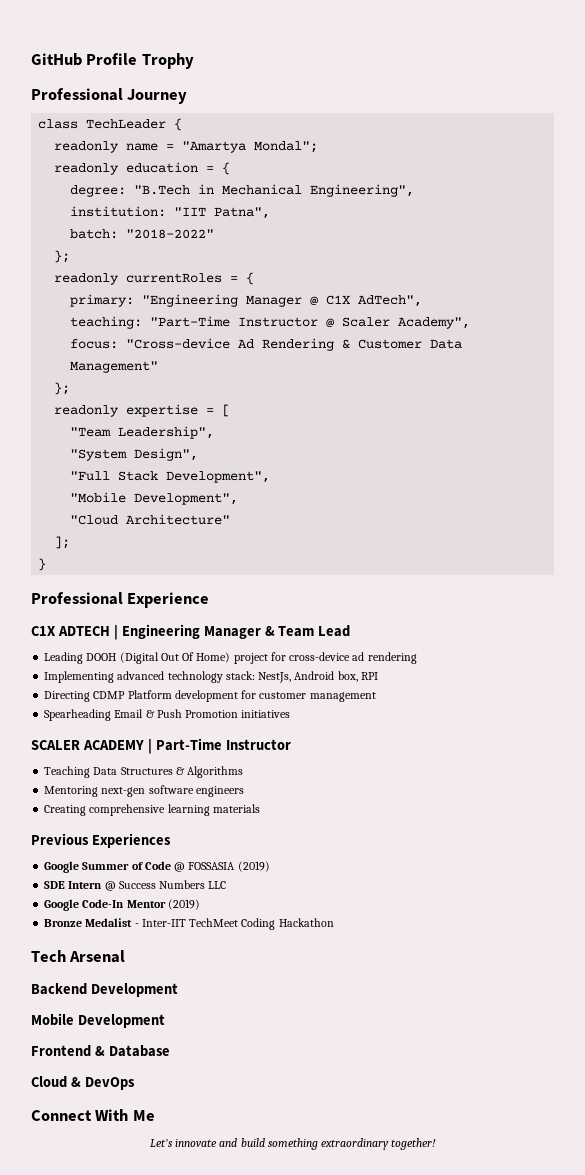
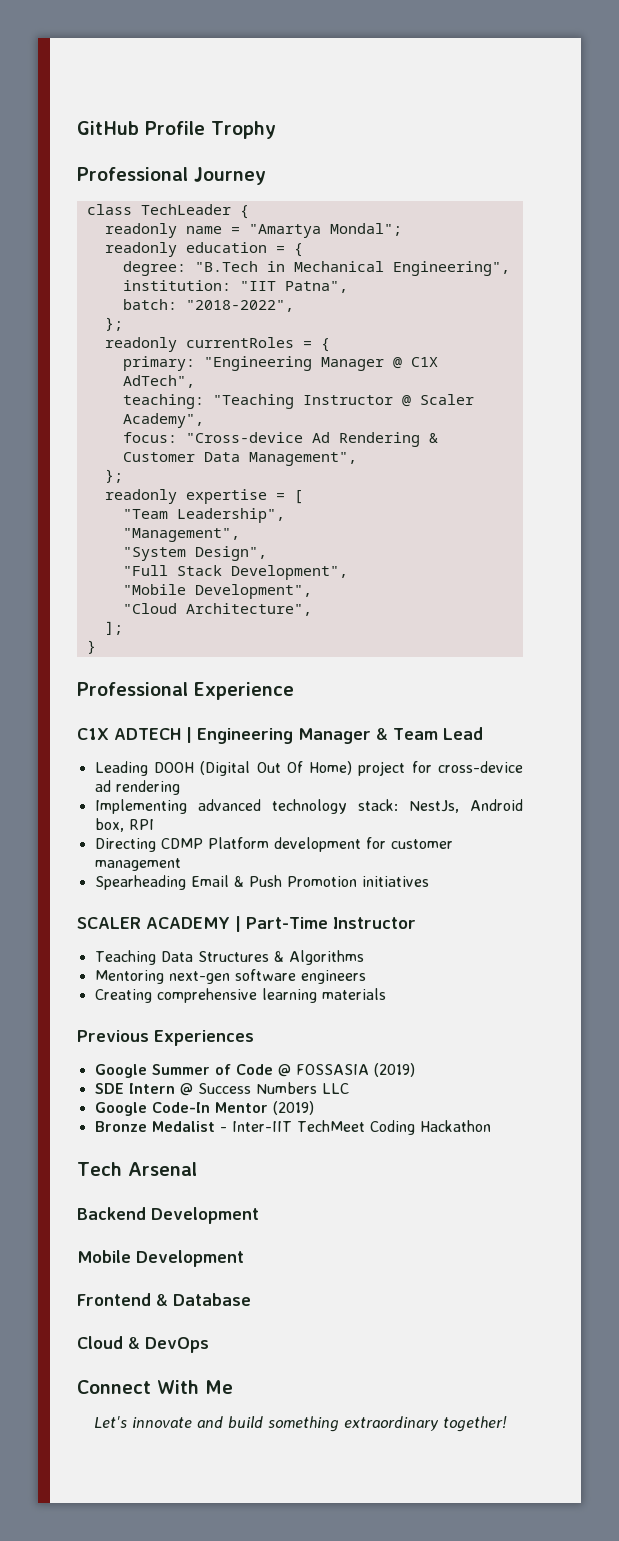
[126,229,215,239] "2018-2022" -> [185,300,294,312] "2018-2022",
[150,316,231,327] "Part-Time -> [212,394,294,409] "Teaching
[70,361,159,373] Management" -> [248,452,357,466] Management",
(215, 432) none -> [122,528,240,542] // "Management",
[126,514,231,525] Architecture" -> [185,603,312,616] Architecture",

